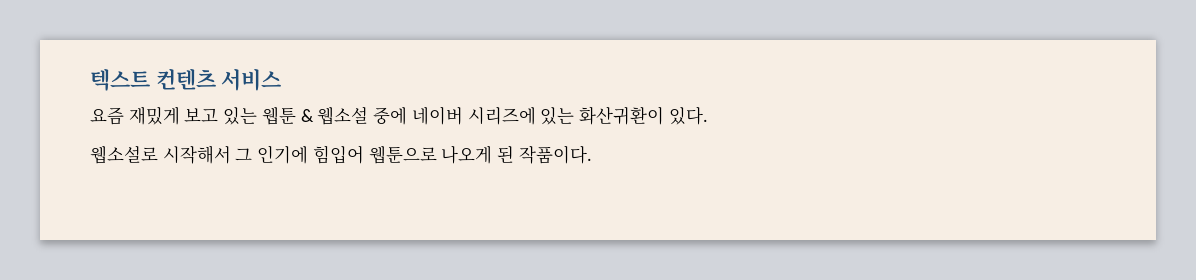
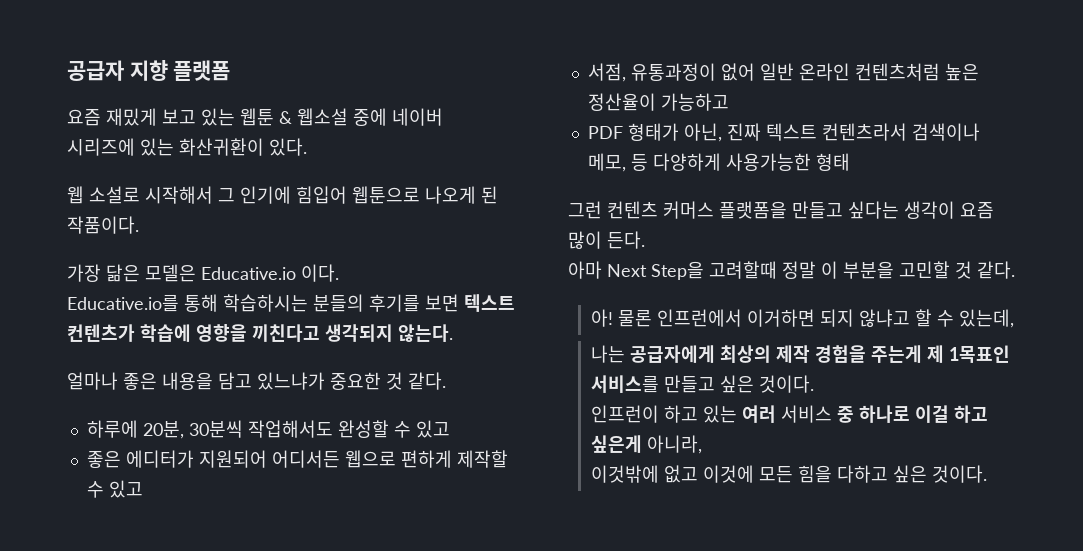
[90,68,282,91] 텍스트 컨텐츠 서비스 -> [67,60,231,81] 공급자 지향 플랫폼
[90,145,158,164] 웹소설로 -> [67,186,140,204] 웹 소설로
(592, 154) none -> [67,264,339,282] [67,294,515,312] [67,324,453,342] [67,372,446,390] [86,420,450,439] [86,450,508,468] [86,480,143,498] [587,63,979,82] [587,93,729,111] [587,123,980,142] [587,153,850,172] [568,201,994,219] [568,231,645,249] [568,261,1015,280] [590,309,1014,328] [590,345,1010,363] [590,375,814,393] [590,405,988,423] [590,435,702,454] [590,465,987,483] // 가장 닮은 모델은 Educative.io 이다. // Educative.io를 통해 학습하시는 분들의 후기를 보면 텍스트 컨텐츠가 학습에 영향을 끼친다고 생각되지 않는다. // 얼마나 좋은 내용을 담고 있느냐가 중요한 것 같다. // 하루에 20분, 30분씩 작업해서도 완성할 수 있고 // 좋은 에디터가 지원되어 어디서든 웹으로 편하게 제작할 수 있고 // 서점, 유통과정이 없어 일반 온라인 컨텐츠처럼 높은 정산율이 가능하고 // PDF 형태가 아닌, 진짜 텍스트 컨텐츠라서 검색이나 메모, 등 다양하게 사용가능한 형태 // 그런 컨텐츠 커머스 플랫폼을 만들고 싶다는 생각이 요즘 많이 든다. // 아마 Next Step을 고려할때 정말 이 부분을 고민할 것 같다. // 아! 물론 인프런에서 이거하면 되지 않냐고 할 수 있는데, // 나는 공급자에게 최상의 제작 경험을 주는게 제 1목표인 서비스를 만들고 싶은 것이다. // 인프런이 하고 있는 여러 서비스 중 하나로 이걸 하고 싶은게 아니라, // 이것밖에 없고 이것에 모든 힘을 다하고 싶은 것이다.

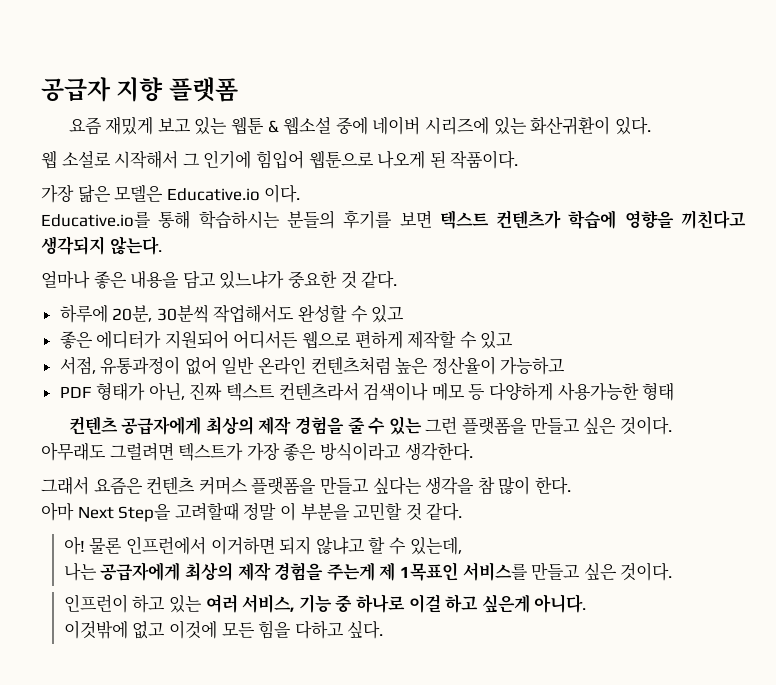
[587,153,626,172] 메모, -> [431,383,465,401] 메모
[568,201,602,219] 그런 -> [68,416,672,435] [41,442,473,461] [41,476,143,495] 컨텐츠 공급자에게 최상의 제작 경험을 줄 수 있는 그런 플랫폼을 만들고 싶은 것이다. // 아무래도 그럴려면 텍스트가 가장 좋은 방식이라고 생각한다. // 그래서 요즘은
[904,201,994,219] [568,231,645,249] 생각이 요즘 많이 든다. -> [425,476,571,495] 생각을 참 많이 한다.
[780,405,832,423] 서비스 -> [242,594,332,613] 서비스, 기능
[646,435,702,454] 아니라, -> [534,594,587,613] 아니다.
[892,465,987,483] 싶은 것이다. -> [347,621,384,639] 싶다.

